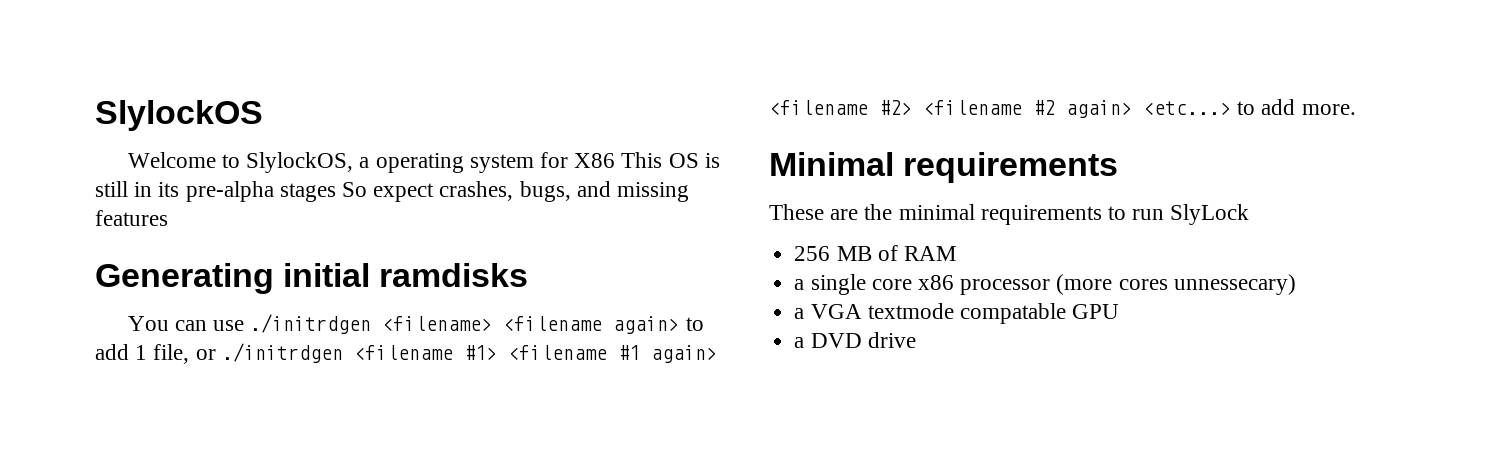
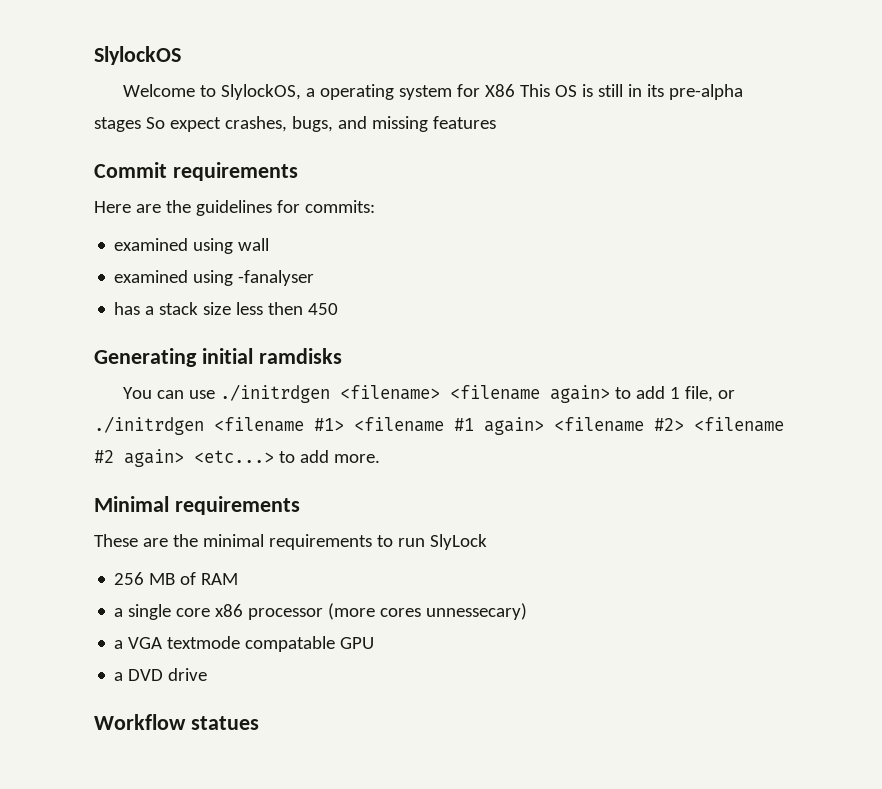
(168, 218) none -> [94,162,298,181] [94,200,375,216] [114,238,270,254] [114,270,315,286] [114,302,339,315] // Commit requirements // Here are the guidelines for commits: // examined using wall // examined using -fanalyser // has a stack size less then 450
(916, 340) none -> [94,714,259,730] // Workflow statues

